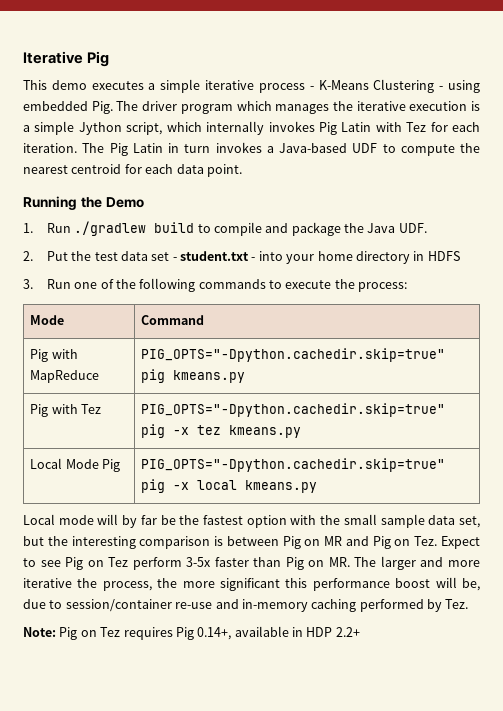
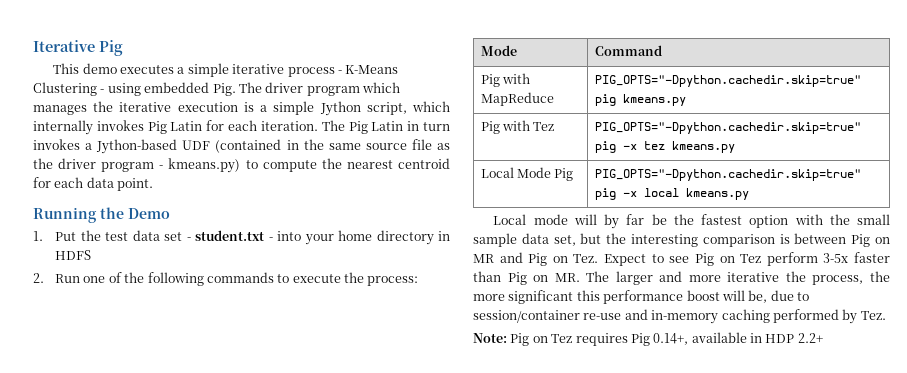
[375,122,427,132] with Tez -> (203, 126) none
[279,143,378,153] Java-based UDF -> [96,139,451,154] [33,158,241,173] Jython-based UDF (contained in the same source file as the driver program - kmeans.py)
[46,221,427,236] [23,251,33,261] Run ./gradlew build to compile and package the Java UDF. // 2. -> (43, 236) none
[23,279,33,289] 3. -> [33,273,44,283] 2.

